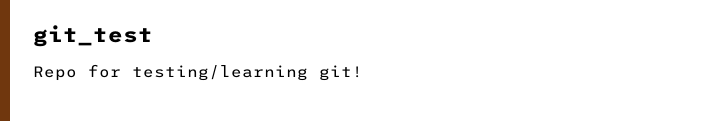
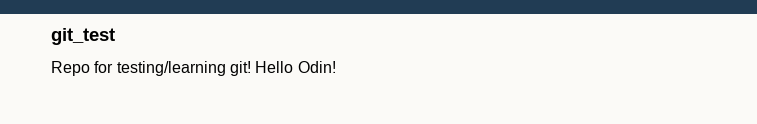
(363, 73) none -> [255,61,336,73] Hello Odin!

